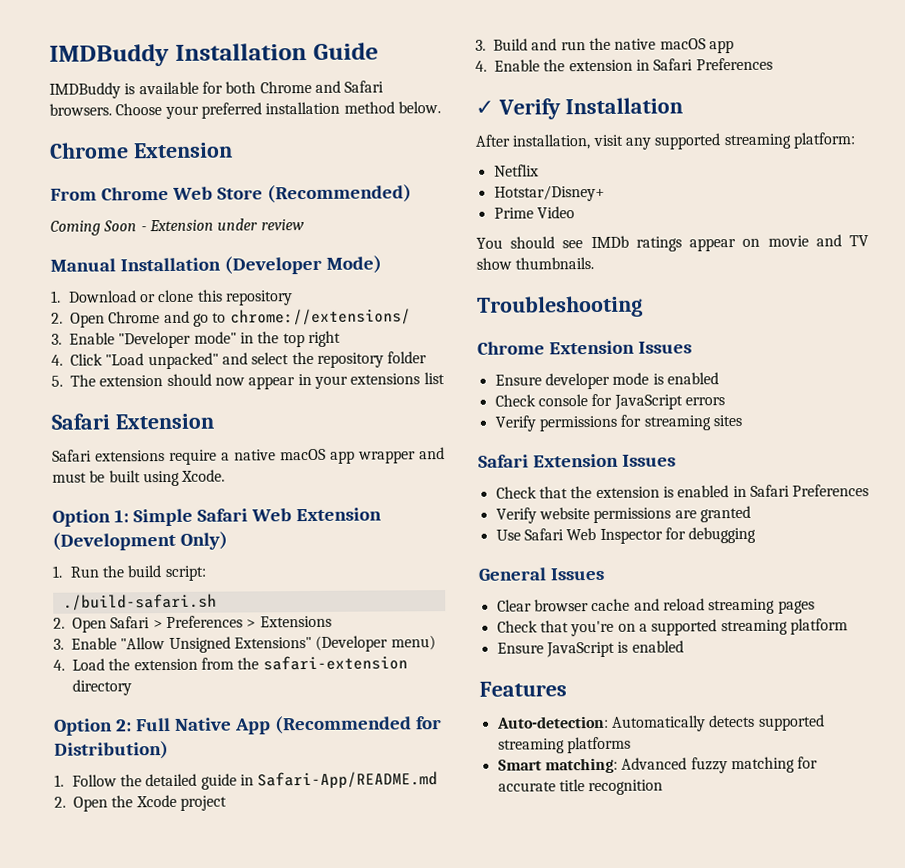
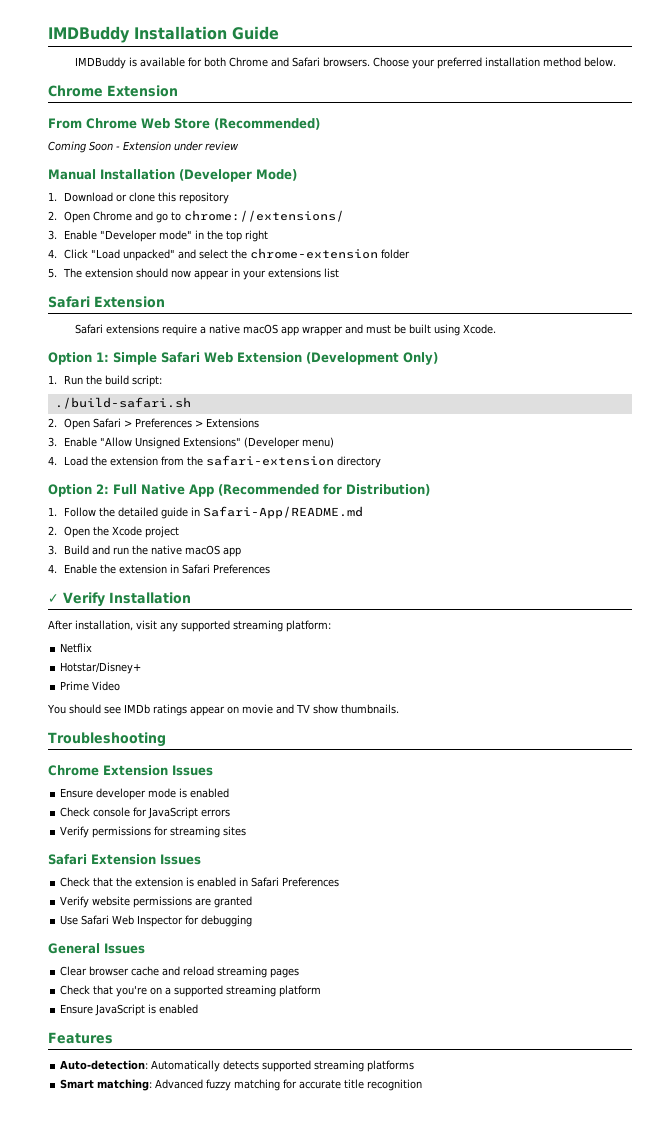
[316,352,384,368] repository -> [249,248,378,259] chrome-extension

